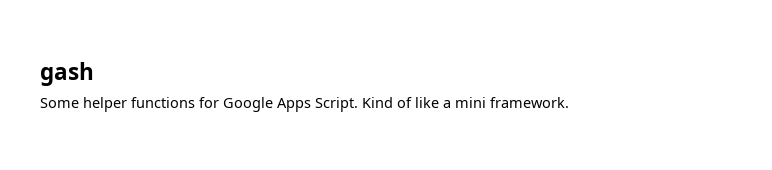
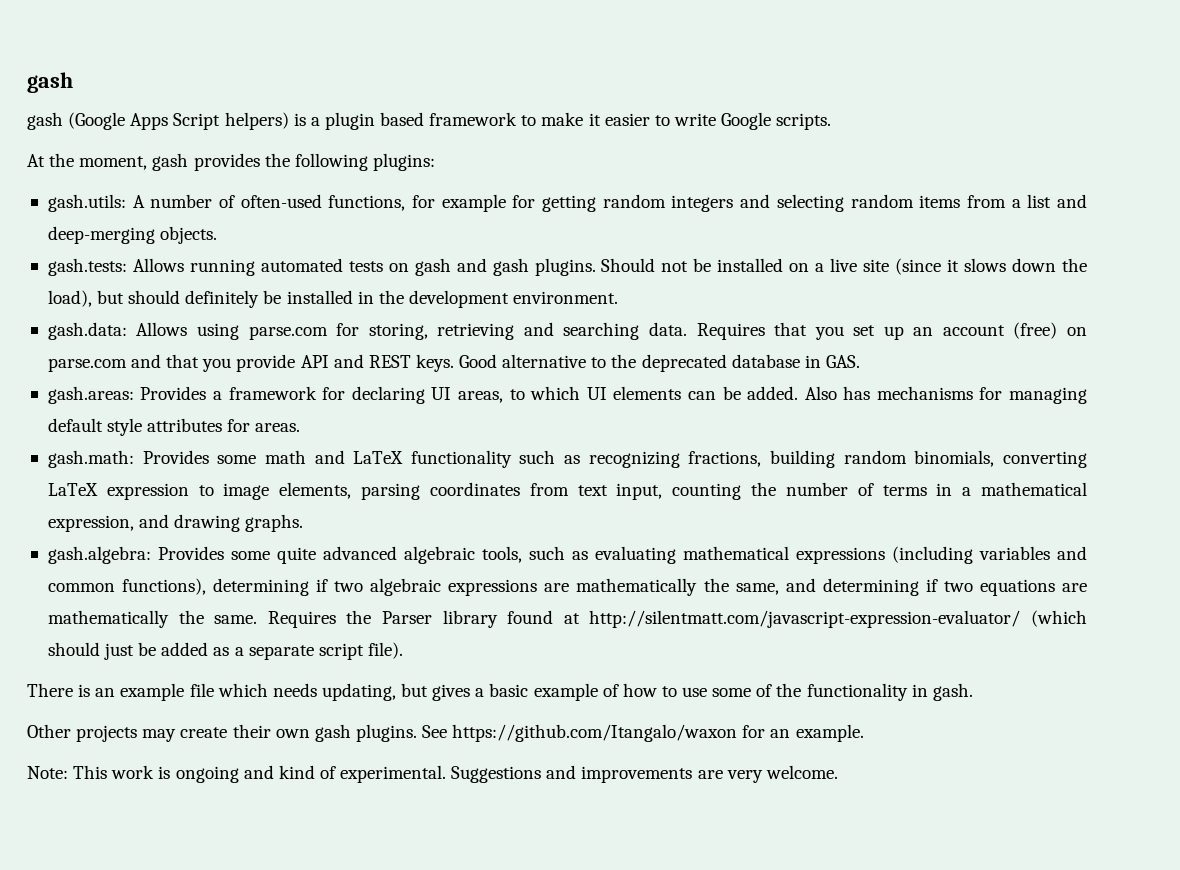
[40,97,569,112] Some helper functions for Google Apps Script. Kind of like a mini framework. -> [27,112,832,130] [27,153,435,171] [47,194,1087,212] [47,226,218,244] [47,258,1088,276] [47,290,619,308] [47,322,1088,340] [47,354,860,372] [47,386,1087,404] [47,418,301,436] [47,450,1087,468] [47,482,1088,500] [47,514,304,532] [47,546,1087,564] [47,578,1087,596] [47,610,1087,628] [47,642,403,660] [27,683,973,701] [27,724,864,742] [27,765,838,783] gash (Google Apps Script helpers) is a plugin based framework to make it easier to write Google scripts. // At the moment, gash provides the following plugins: // gash.utils: A number of often-used functions, for example for getting random integers and selecting random items from a list and deep-merging objects. // gash.tests: Allows running automated tests on gash and gash plugins. Should not be installed on a live site (since it slows down the load), but should definitely be installed in the development environment. // gash.data: Allows using parse.com for storing, retrieving and searching data. Requires that you set up an account (free) on parse.com and that you provide API and REST keys. Good alternative to the deprecated database in GAS. // gash.areas: Provides a framework for declaring UI areas, to which UI elements can be added. Also has mechanisms for managing default style attributes for areas. // gash.math: Provides some math and LaTeX functionality such as recognizing fractions, building random binomials, converting LaTeX expression to image elements, parsing coordinates from text input, counting the number of terms in a mathematical expression, and drawing graphs. // gash.algebra: Provides some quite advanced algebraic tools, such as evaluating mathematical expressions (including variables and common functions), determining if two algebraic expressions are mathematically the same, and determining if two equations are mathematically the same. Requires the Parser library found at http://silentmatt.com/javascript-expression-evaluator/ (which should just be added as a separate script file). // There is an example file which needs updating, but gives a basic example of how to use some of the functionality in gash. // Other projects may create their own gash plugins. See https://github.com/Itangalo/waxon for an example. // Note: This work is ongoing and kind of experimental. Suggestions and improvements are very welcome.

